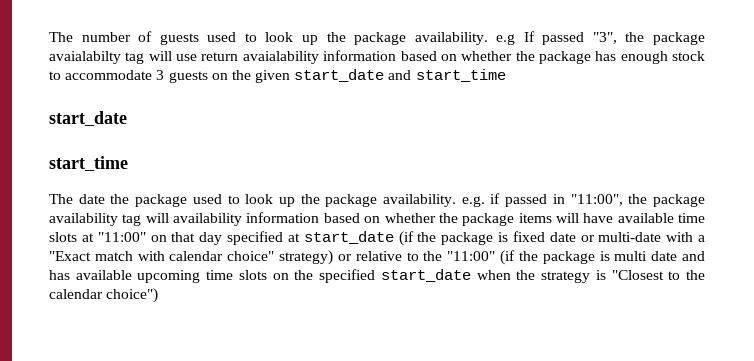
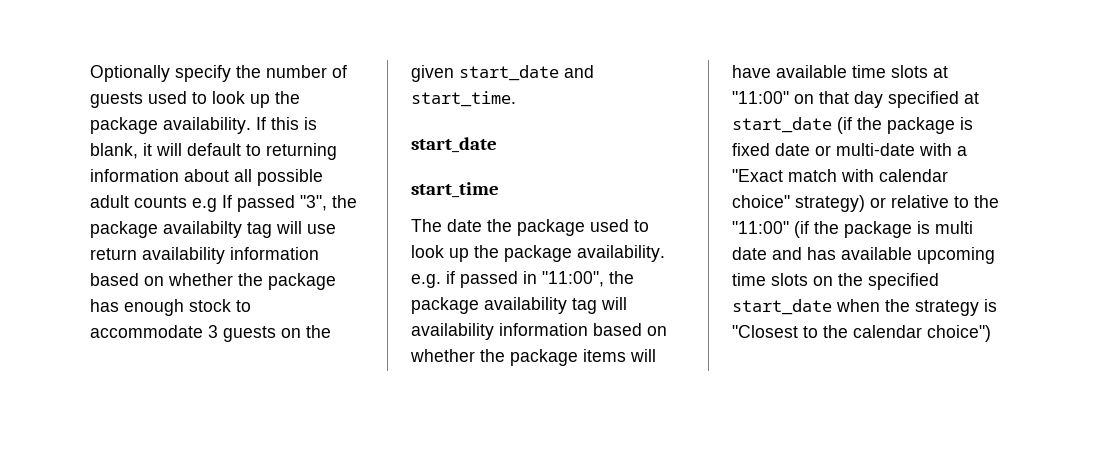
[49,32,73,42] The -> [90,65,261,82] Optionally specify the
(488, 38) none -> [256,117,317,130] [90,143,337,160] [90,169,323,186] [90,195,187,208] If this is blank, it will default to returning information about all possible adult counts
[49,51,121,64] avaialabilty -> [163,221,242,238] availabilty
[242,51,319,64] avaialability -> [142,247,225,264] availability
[415,69,506,82] start_time -> [411,91,516,107] start_time.

